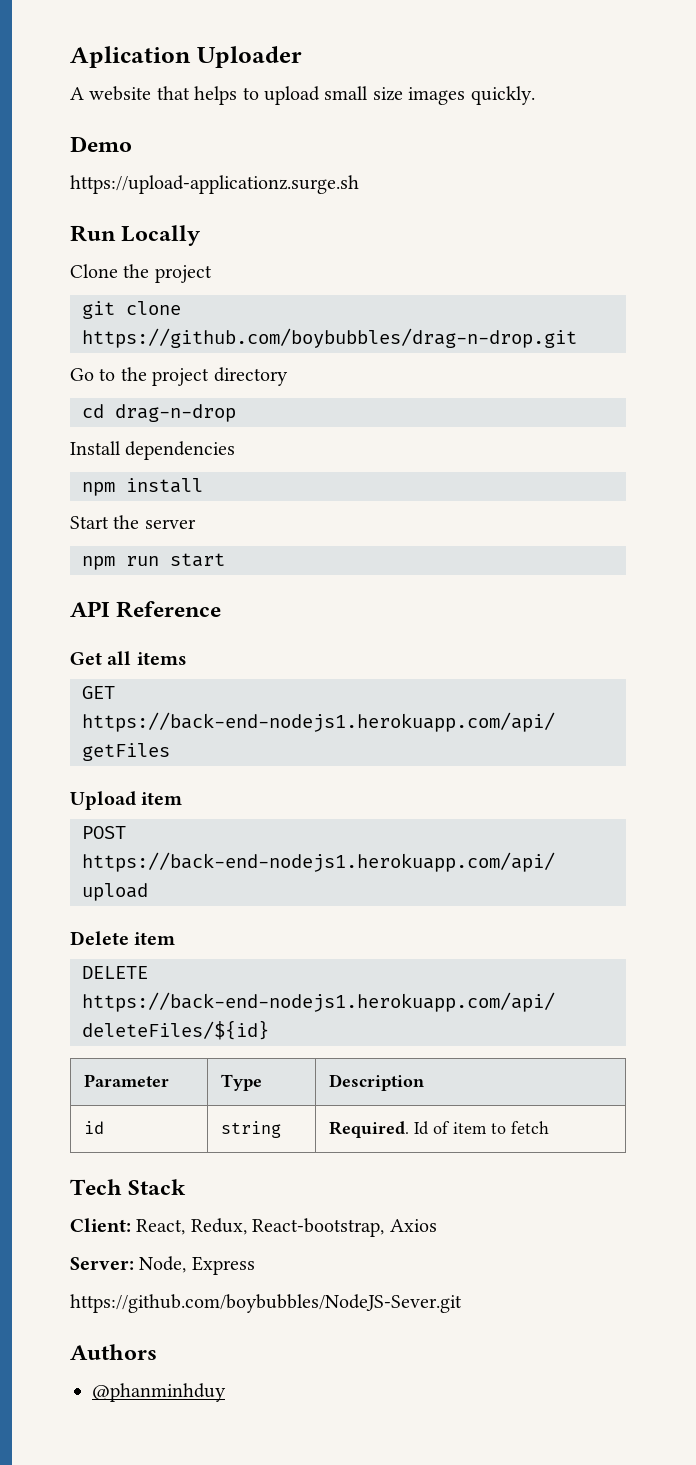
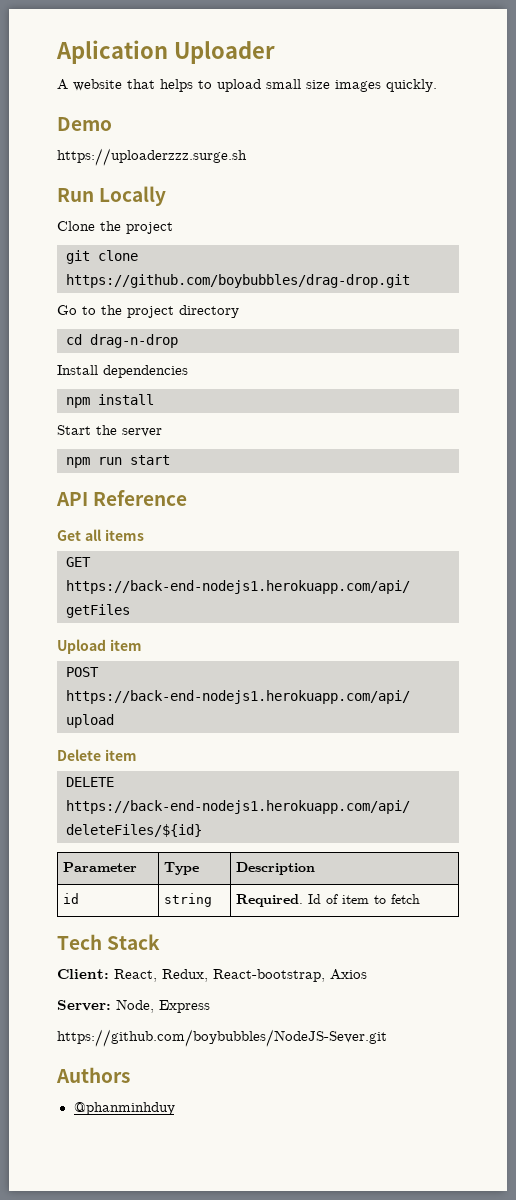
[70,175,359,194] https://upload-applicationz.surge.sh -> [57,148,247,166] https://uploaderzzz.surge.sh
[82,328,577,348] https://github.com/boybubbles/drag-n-drop.git -> [66,274,410,288] https://github.com/boybubbles/drag-drop.git

